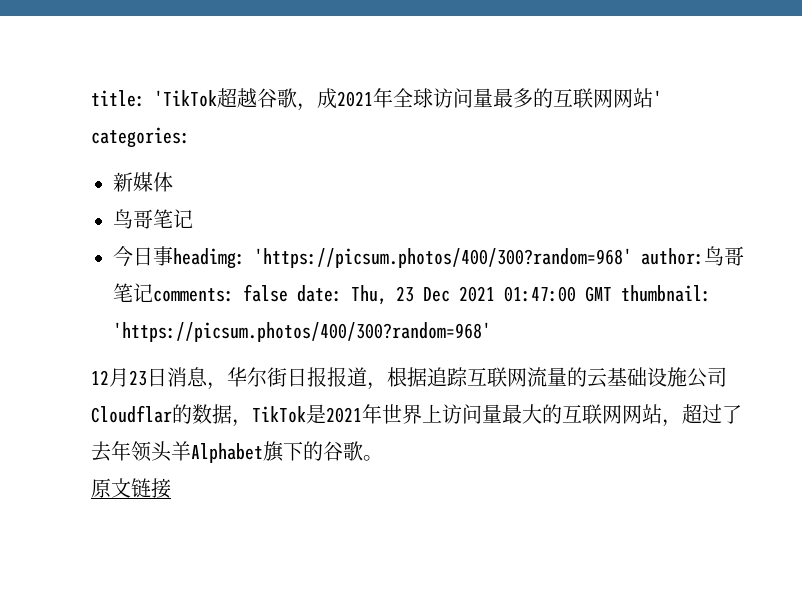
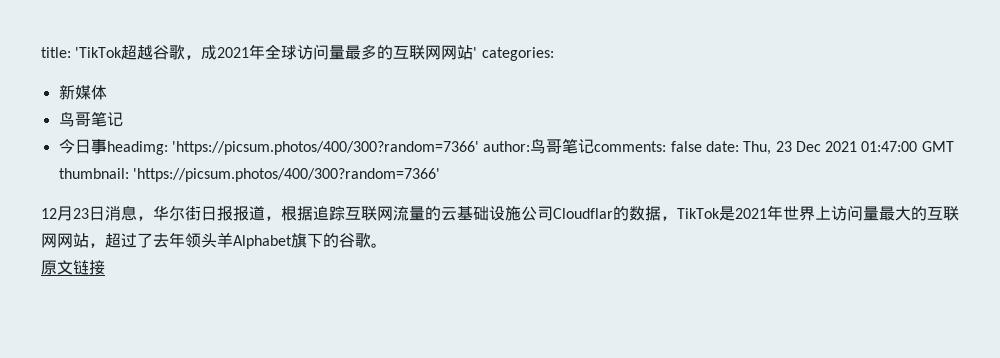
[254,248,632,268] 'https://picsum.photos/400/300?random=968' -> [171,141,479,155] 'https://picsum.photos/400/300?random=7366'
[113,322,491,342] 'https://picsum.photos/400/300?random=968' -> [132,168,440,182] 'https://picsum.photos/400/300?random=7366'

